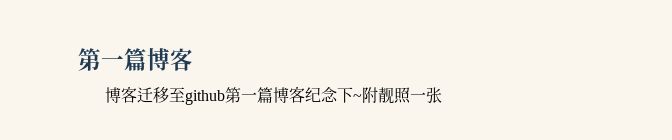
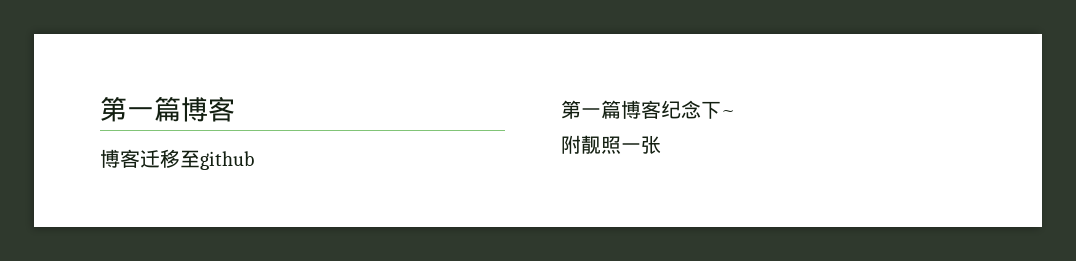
(226, 97) none -> (254, 160) //
(363, 97) none -> (735, 113) //

